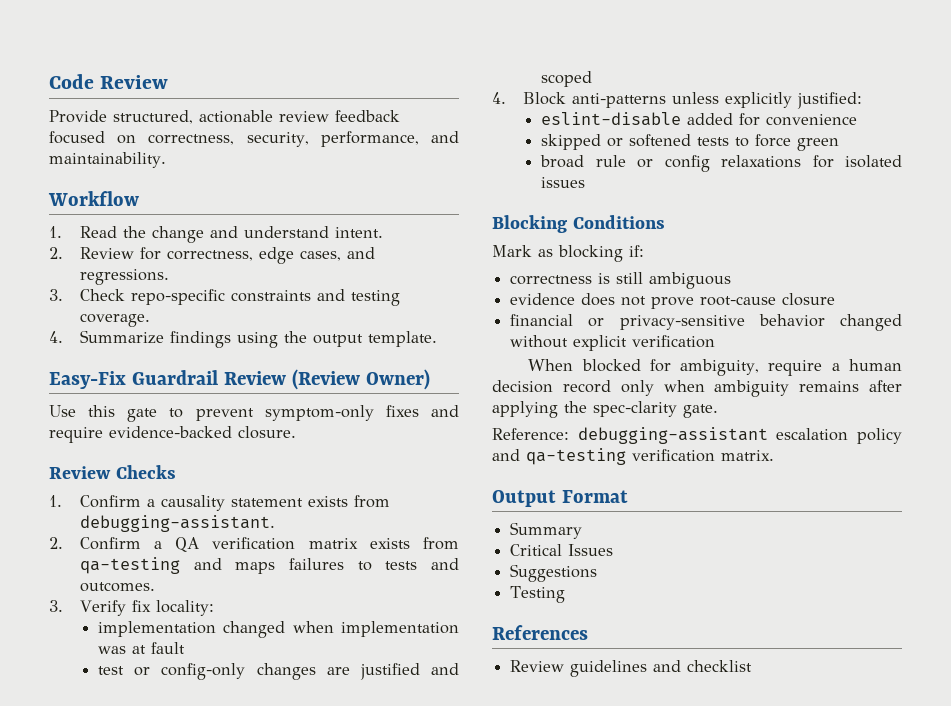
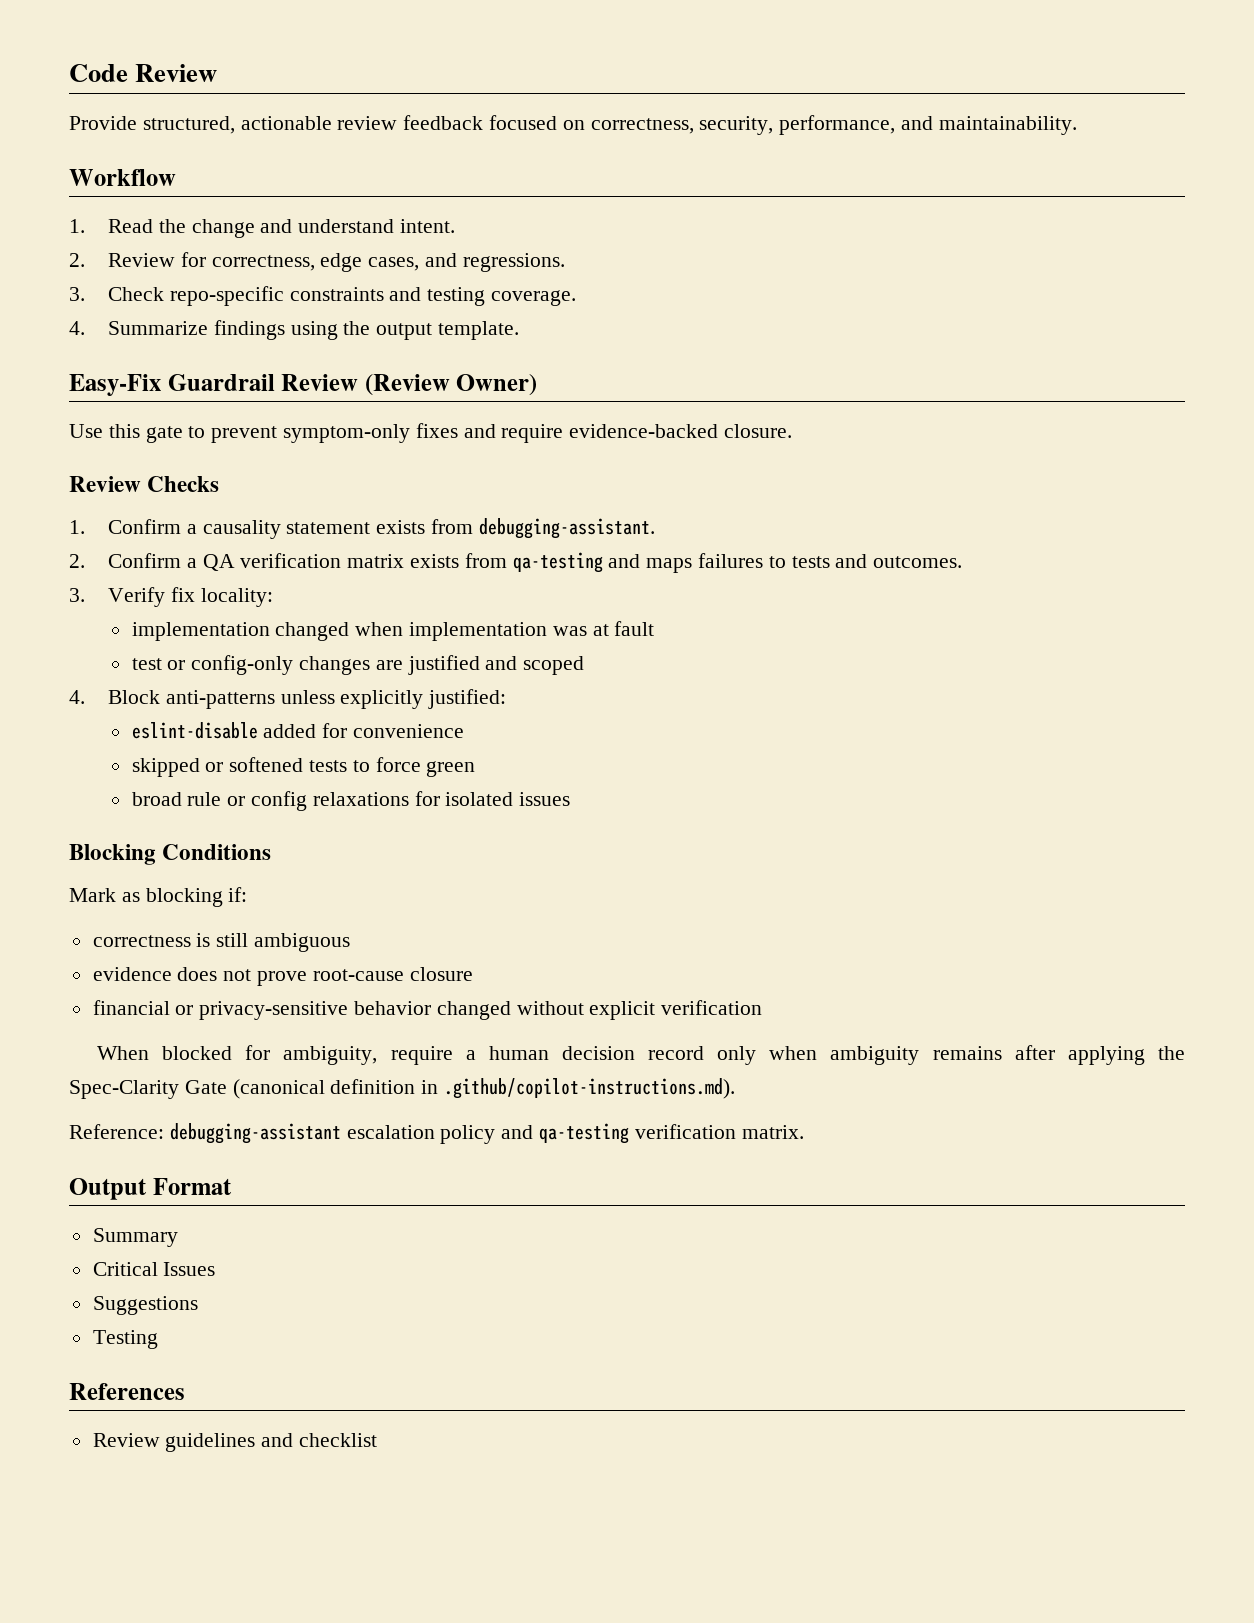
[593,401,718,418] spec-clarity gate. -> [69,1078,736,1099] Spec-Clarity Gate (canonical definition in .github/copilot-instructions.md).

